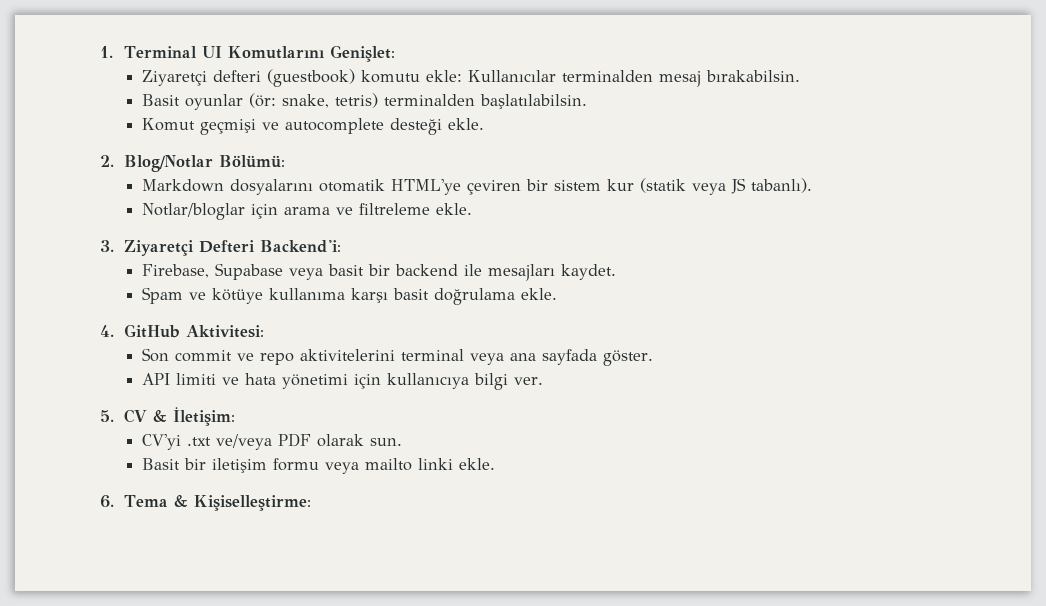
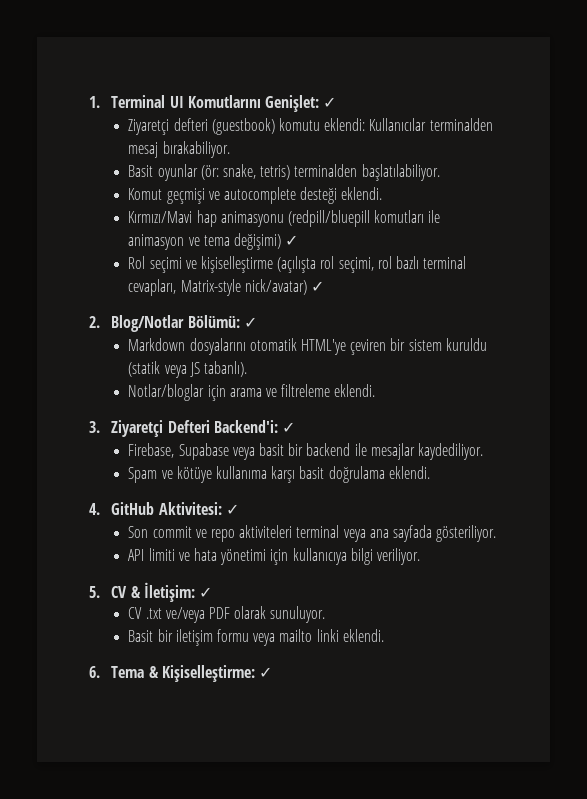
(395, 53) none -> [323,97,337,108] ✓
[425,70,462,82] ekle: -> [324,118,366,131] eklendi:
[705,70,800,82] bırakabilsin. -> [162,141,230,158] bırakabiliyor.
[479,94,587,109] başlatılabilsin. -> [361,164,440,181] başlatılabiliyor.
[447,118,484,130] ekle. -> [341,187,383,200] [128,210,441,227] [128,233,299,250] [128,256,467,273] [128,279,324,296] eklendi. // Kırmızı/Mavi hap animasyonu (redpill/bluepill komutları ile animasyon ve tema değişimi) ✓ // Rol seçimi ve kişiselleştirme (açılışta rol seçimi, rol bazlı terminal cevapları, Matrix-style nick/avatar) ✓
(285, 161) none -> [243,317,257,328] ✓
[606,179,634,191] kur -> [445,338,487,351] kuruldu
[435,203,472,215] ekle. -> [334,384,376,397] eklendi.
(341, 246) none -> [281,422,295,433] ✓
[487,264,616,281] mesajları kaydet. -> [370,443,483,460] mesajlar kaydediliyor.
[520,288,557,300] ekle. -> [388,466,430,479] eklendi.
(264, 331) none -> [225,504,239,515] ✓
[299,349,395,361] aktivitelerini -> [239,525,293,538] aktiviteleri
[602,350,653,366] göster. -> [436,525,497,542] gösteriliyor.
[513,377,543,385] ver. -> [376,548,420,565] veriliyor.
[141,434,181,450] // CV'yi -> [198,587,212,598] [128,607,143,619] ✓ // CV
[369,438,402,446] sun. -> [270,606,326,623] sunuluyor.
[458,458,495,470] ekle. -> [342,629,384,642] eklendi.
(311, 503) none -> [258,667,272,678] ✓

